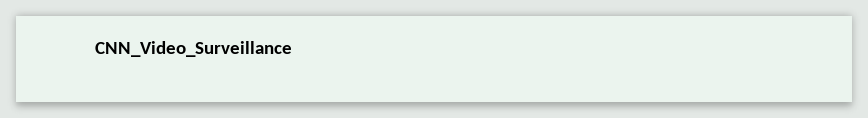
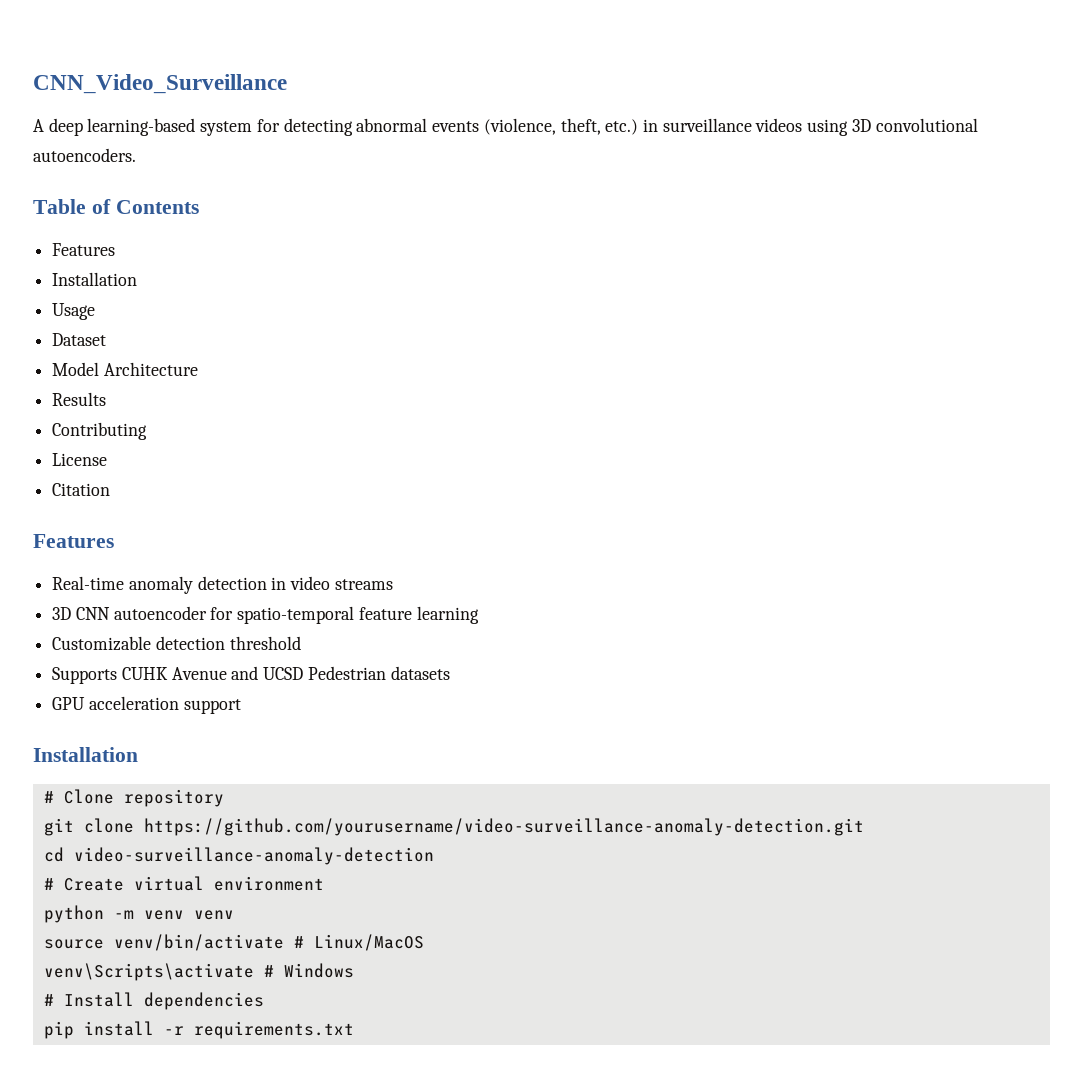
(292, 49) none -> [33,118,978,136] [33,148,136,162] [33,199,199,214] [52,243,116,256] [52,272,138,286] [52,303,96,320] [52,333,107,346] [52,362,198,376] [52,392,107,406] [52,422,148,440] [52,453,108,466] [52,483,111,496] [33,534,114,548] [52,576,393,594] [52,606,479,624] [52,636,301,651] [52,666,450,684] [52,696,241,714] [33,747,138,762] [43,789,224,807] [43,818,864,836] [43,847,434,865] [43,876,324,891] [43,905,234,923] [43,934,424,951] [43,963,354,981] [43,992,264,1010] [43,1021,354,1039] // A deep learning-based system for detecting abnormal events (violence, theft, etc.) in surveillance videos using 3D convolutional autoencoders. // Table of Contents // Features // Installation // Usage // Dataset // Model Architecture // Results // Contributing // License // Citation // Features // Real-time anomaly detection in video streams // 3D CNN autoencoder for spatio-temporal feature learning // Customizable detection threshold // Supports CUHK Avenue and UCSD Pedestrian datasets // GPU acceleration support // Installation // # Clone repository // git clone https://github.com/yourusername/video-surveillance-anomaly-detection.git // cd video-surveillance-anomaly-detection // # Create virtual environment // python -m venv venv // source venv/bin/activate # Linux/MacOS // venv\Scripts\activate # Windows // # Install dependencies // pip install -r requirements.txt

